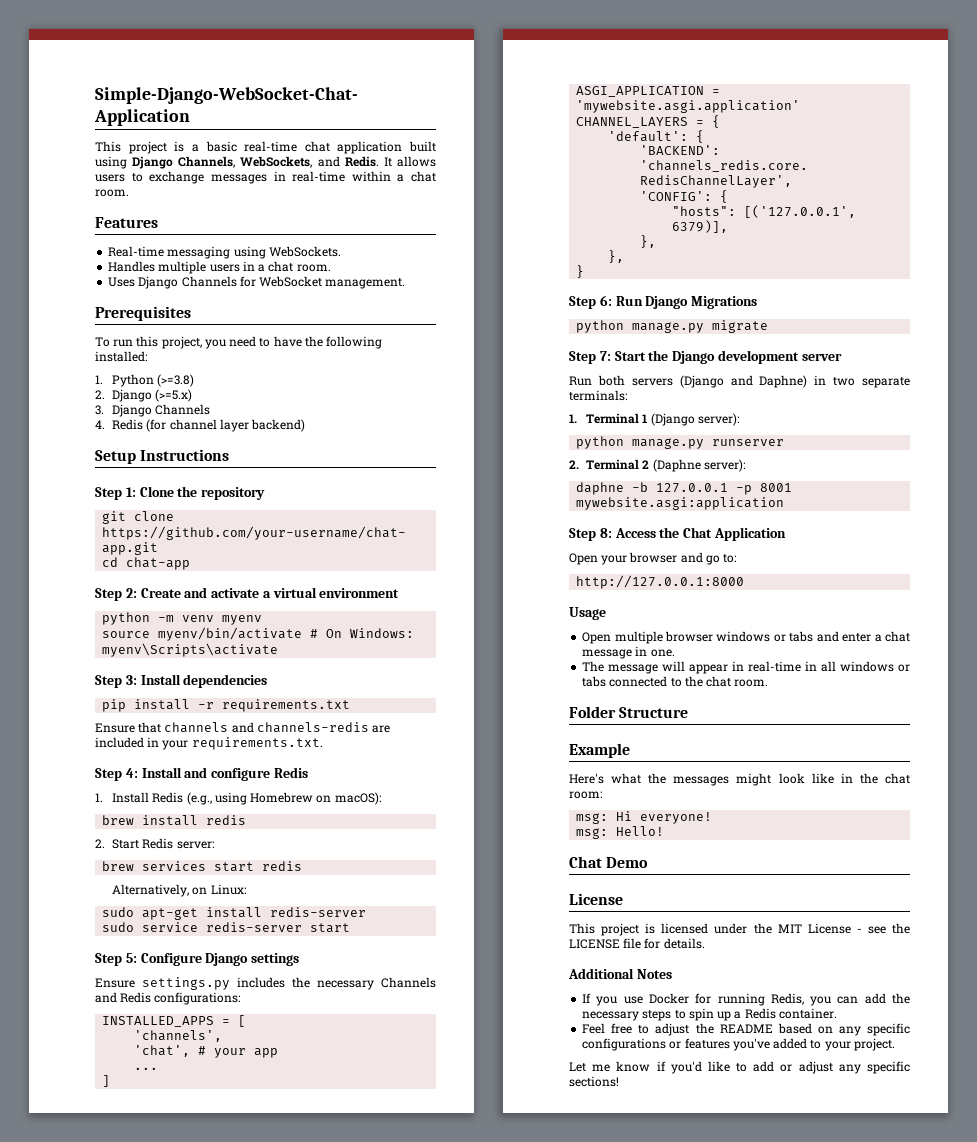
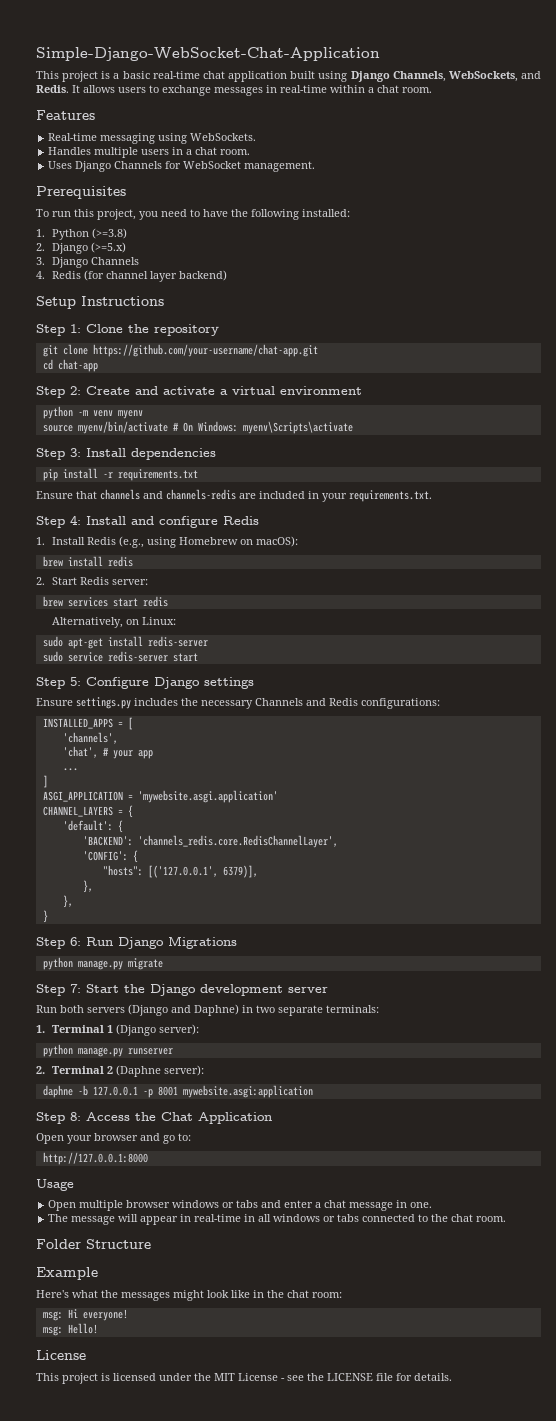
[569,856,649,868] // Chat Demo -> (98, 1328) none
[568,968,672,979] [582,993,910,1006] [582,1008,837,1021] [582,1023,910,1036] [582,1038,895,1051] [569,1061,910,1074] [569,1076,619,1087] // Additional Notes // If you use Docker for running Redis, you can add the necessary steps to spin up a Redis container. // Feel free to adjust the README based on any specific configurations or features you've added to your project. // Let me know if you'd like to add or adjust any specific sections! -> (452, 1377) none

